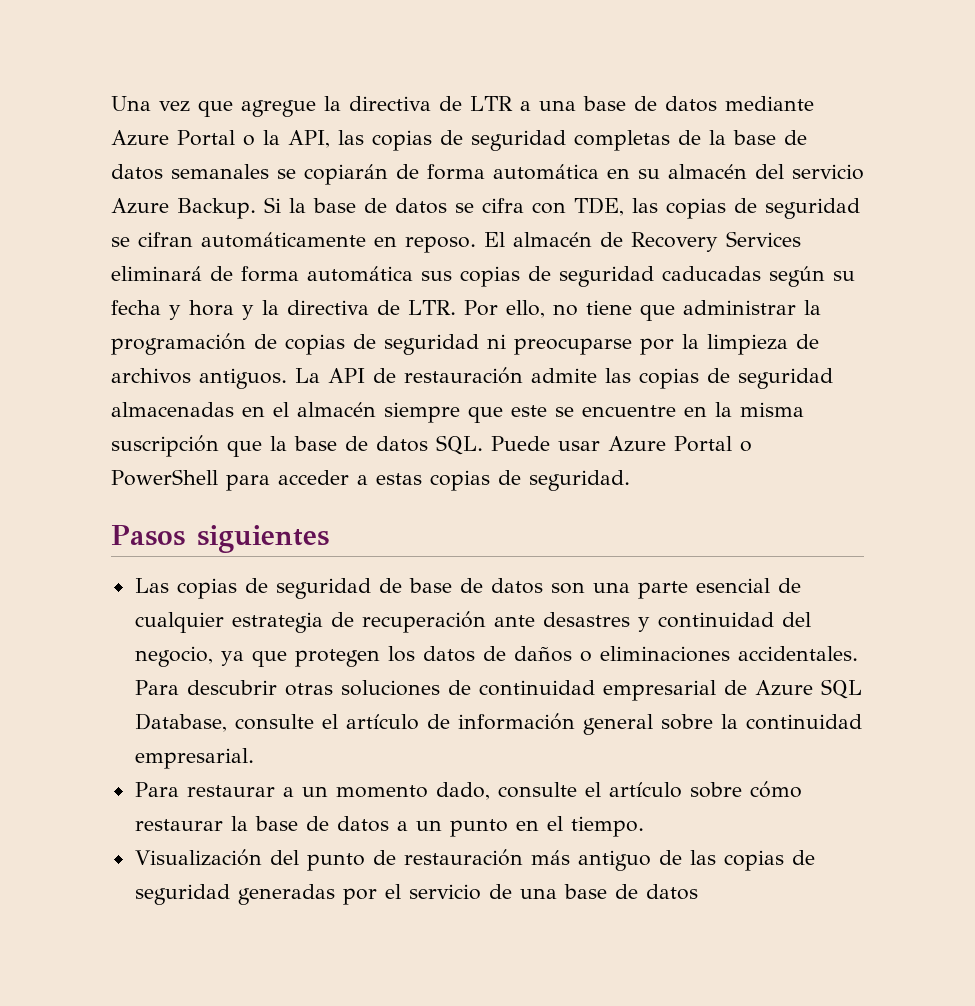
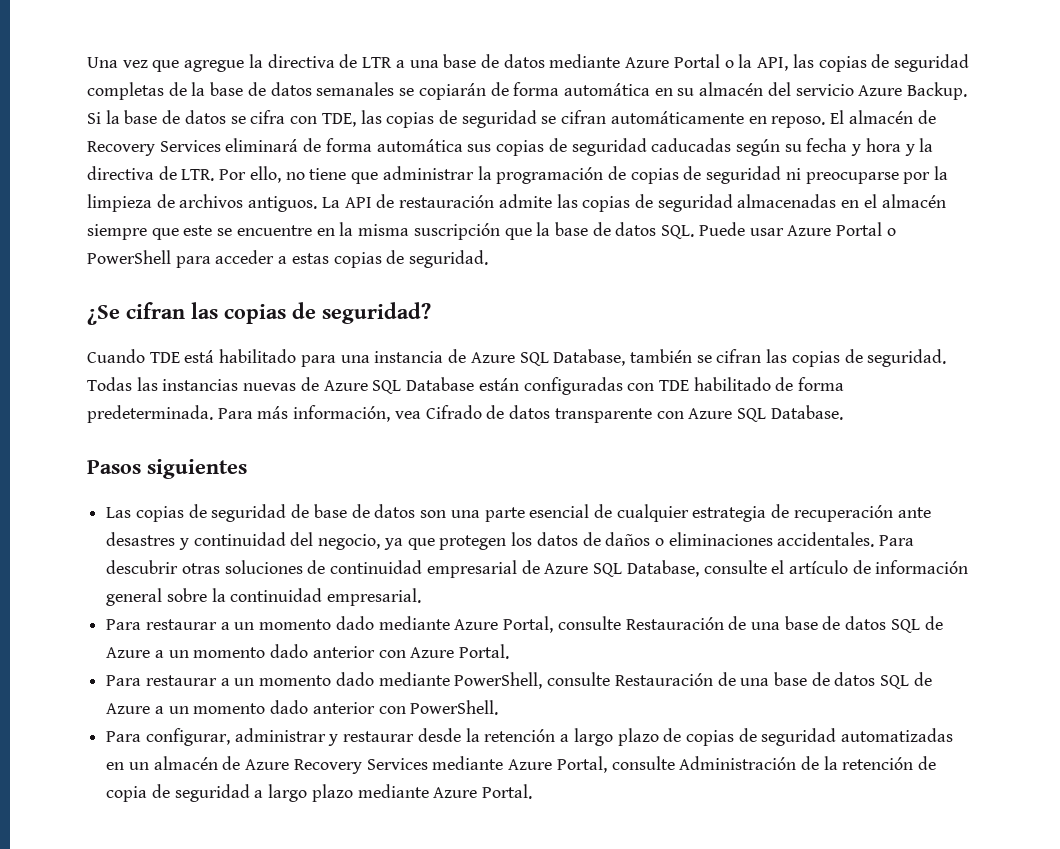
(630, 480) none -> [87,302,431,325] [87,349,947,367] [87,377,845,395] [87,405,843,423] // ¿Se cifran las copias de seguridad? // Cuando TDE está habilitado para una instancia de Azure SQL Database, también se cifran las copias de seguridad. Todas las instancias nuevas de Azure SQL Database están configuradas con TDE habilitado de forma predeterminada. Para más información, vea Cifrado de datos transparente con Azure SQL Database.
[435,781,802,800] [134,816,644,837] [134,849,815,871] [134,884,698,905] dado, consulte el artículo sobre cómo restaurar la base de datos a un punto en el tiempo. // Visualización del punto de restauración más antiguo de las copias de seguridad generadas por el servicio de una base de datos -> [335,616,943,633] [106,644,510,659] [106,672,932,689] [106,700,499,715] [106,728,954,746] [106,756,937,774] [106,784,533,802] dado mediante Azure Portal, consulte Restauración de una base de datos SQL de Azure a un momento dado anterior con Azure Portal. // Para restaurar a un momento dado mediante PowerShell, consulte Restauración de una base de datos SQL de Azure a un momento dado anterior con PowerShell. // Para configurar, administrar y restaurar desde la retención a largo plazo de copias de seguridad automatizadas en un almacén de Azure Recovery Services mediante Azure Portal, consulte Administración de la retención de copia de seguridad a largo plazo mediante Azure Portal.

